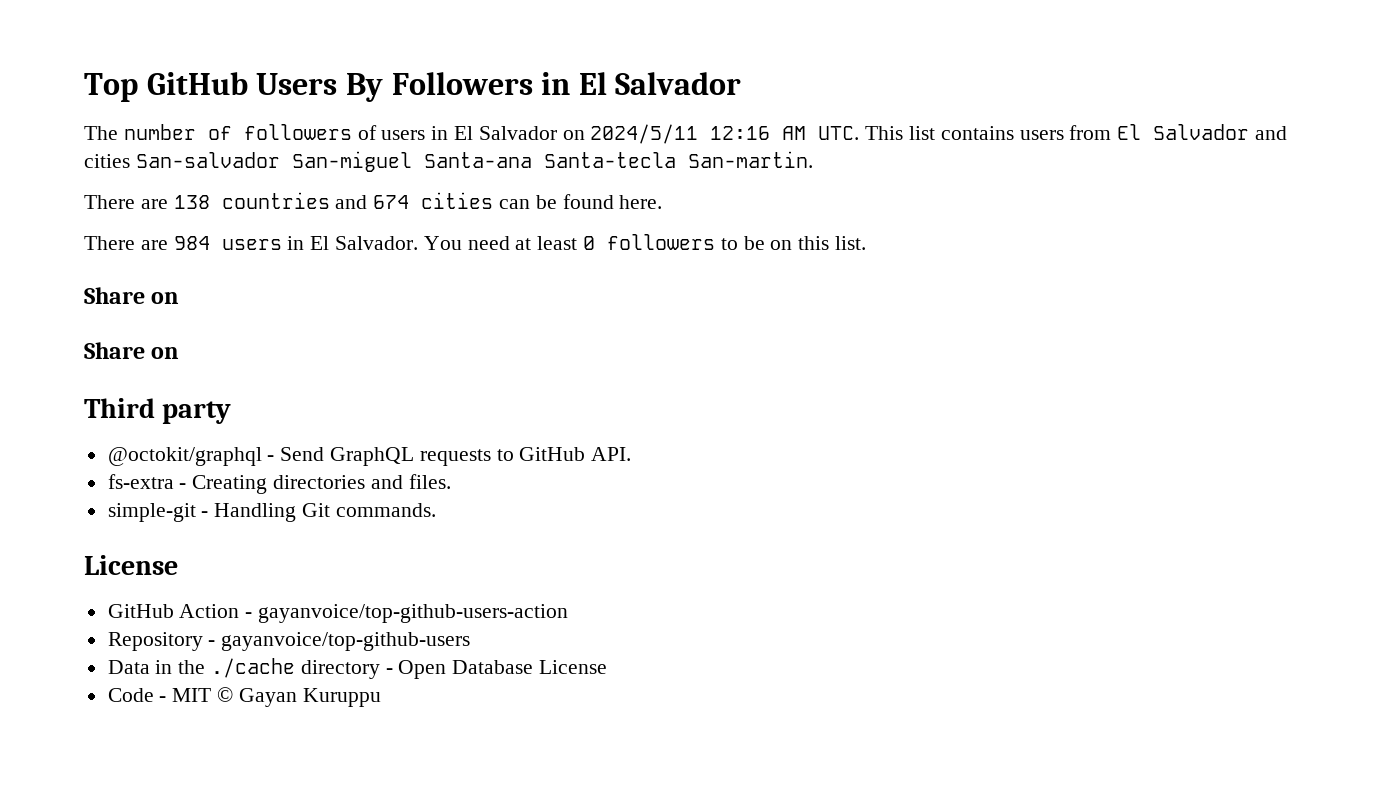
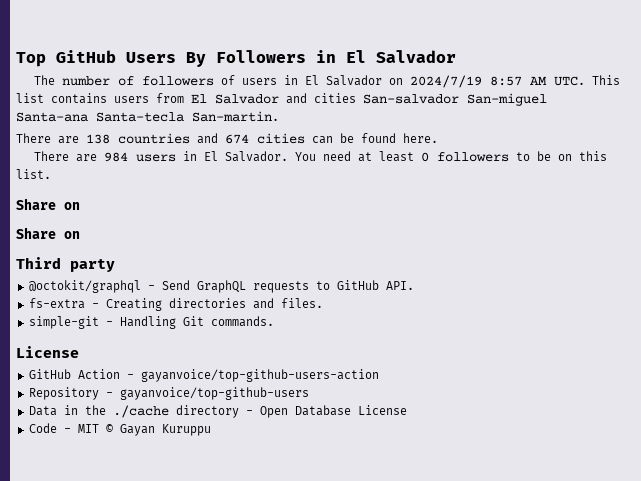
[590,124,771,144] 2024/5/11 12:16 -> [409,75,522,88] 2024/7/19 8:57

